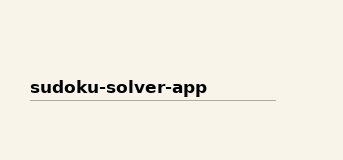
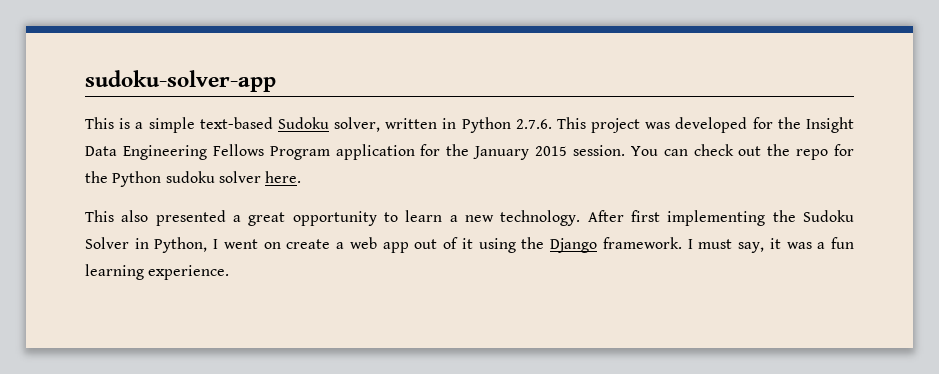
(207, 88) none -> [85,117,854,133] [85,144,854,160] [85,171,302,187] [85,210,855,226] [85,237,855,253] [85,264,230,280] // This is a simple text-based Sudoku solver, written in Python 2.7.6. This project was developed for the Insight Data Engineering Fellows Program application for the January 2015 session. You can check out the repo for the Python sudoku solver here. // This also presented a great opportunity to learn a new technology. After first implementing the Sudoku Solver in Python, I went on create a web app out of it using the Django framework. I must say, it was a fun learning experience.

